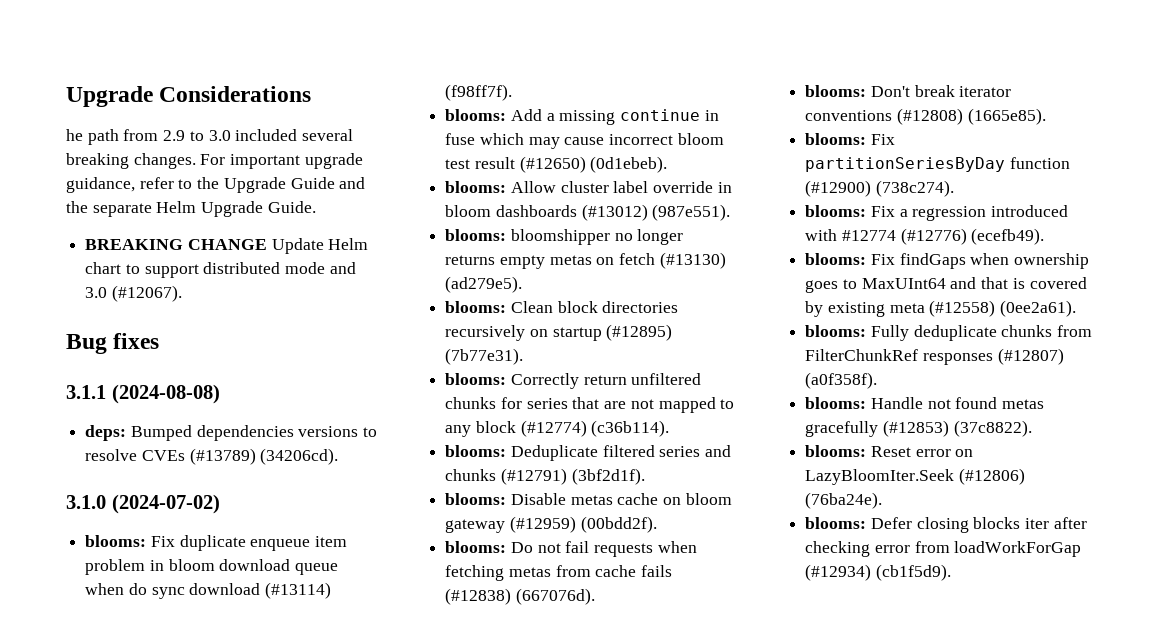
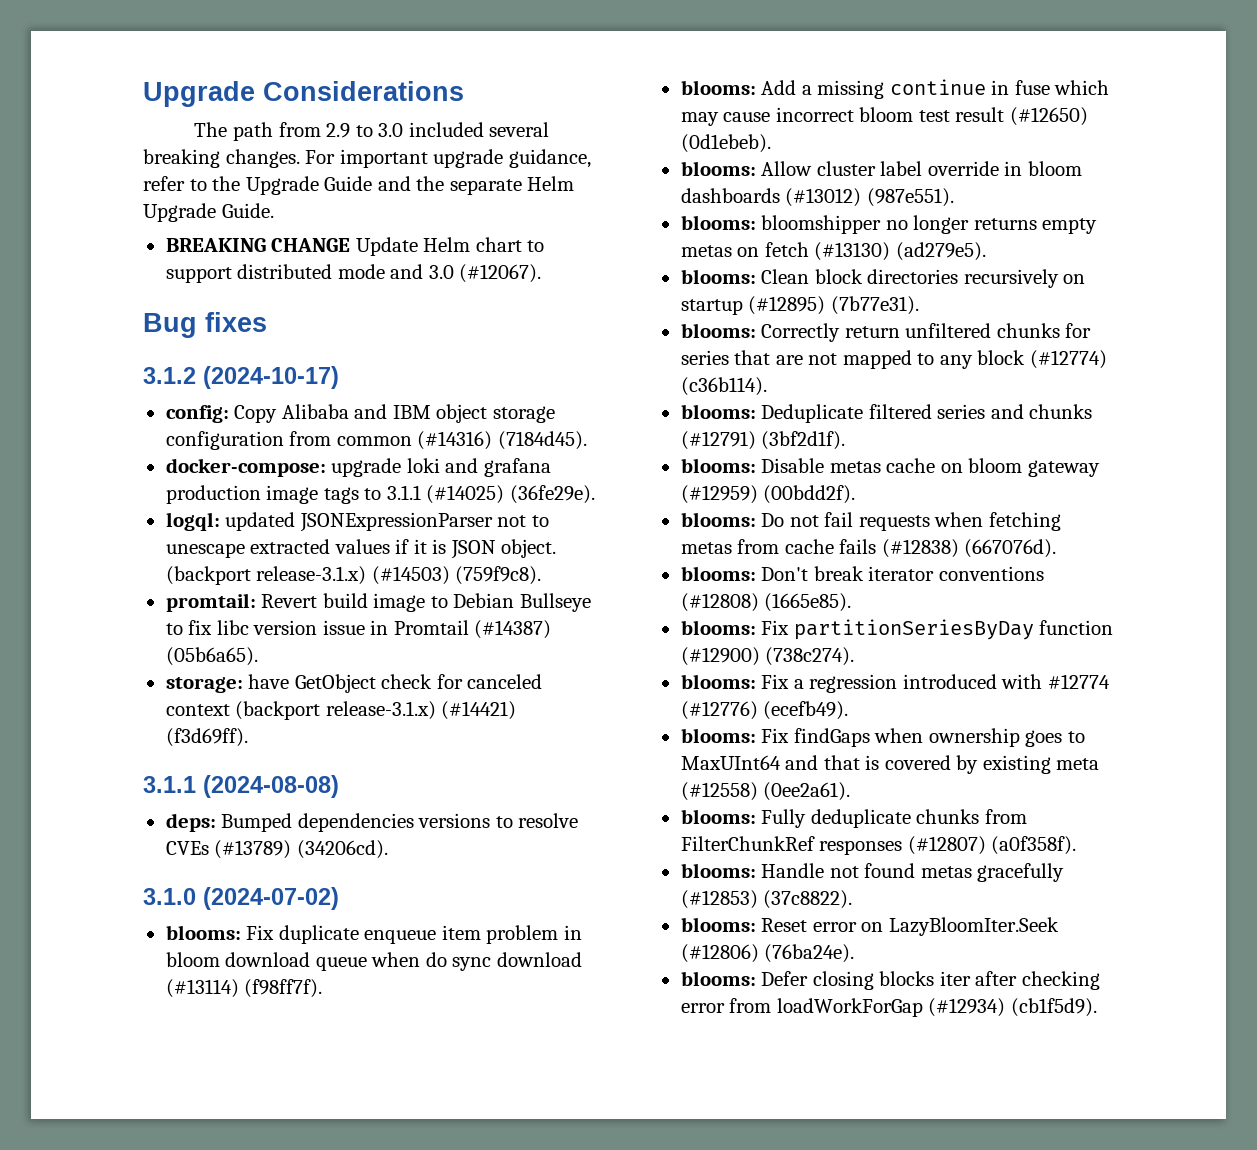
[66,129,83,141] he -> [194,122,228,137] The
(160, 341) none -> [143,366,339,389] [165,404,555,423] [165,431,587,450] [165,458,551,477] [165,485,595,504] [165,512,549,532] [165,539,557,559] [165,566,542,585] [165,593,591,612] [165,620,552,639] [165,647,258,666] [165,674,543,693] [165,701,517,720] [165,728,248,747] // 3.1.2 (2024-10-17) // config: Copy Alibaba and IBM object storage configuration from common (#14316) (7184d45). // docker-compose: upgrade loki and grafana production image tags to 3.1.1 (#14025) (36fe29e). // logql: updated JSONExpressionParser not to unescape extracted values if it is JSON object. (backport release-3.1.x) (#14503) (759f9c8). // promtail: Revert build image to Debian Bullseye to fix libc version issue in Promtail (#14387) (05b6a65). // storage: have GetObject check for canceled context (backport release-3.1.x) (#14421) (f3d69ff).

